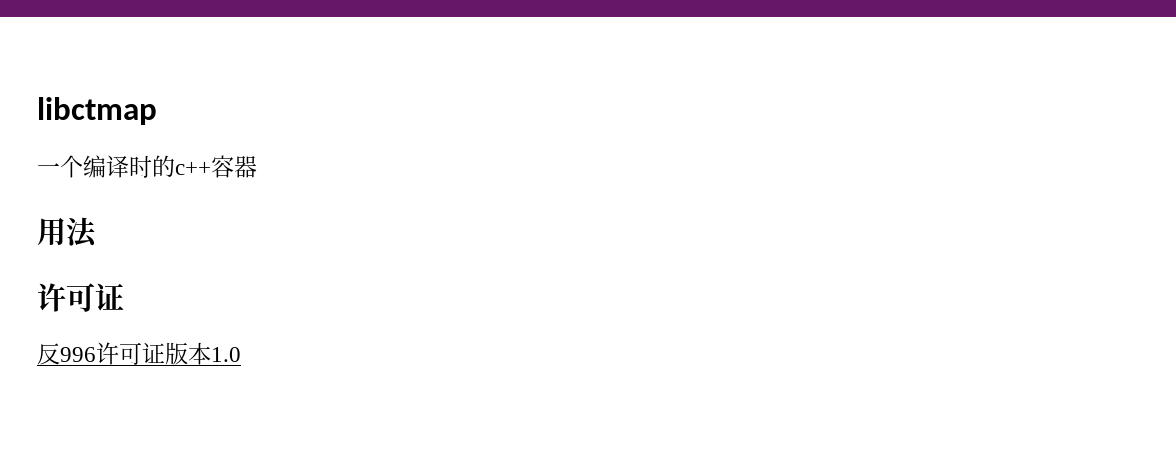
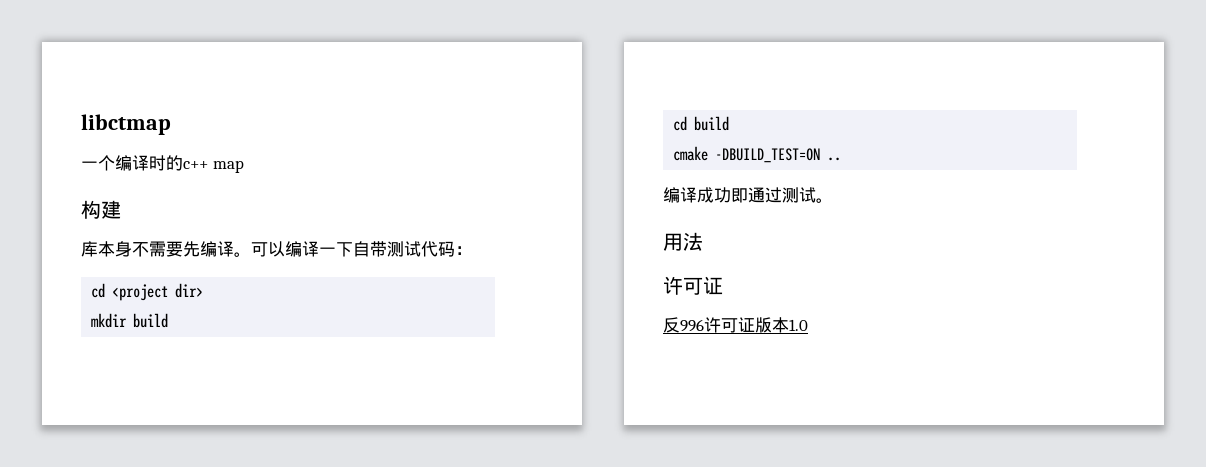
[211,155,257,178] 容器 -> [212,160,244,173] [81,200,121,219] [81,241,472,257] [91,283,204,301] [91,313,169,328] [673,116,730,131] [673,146,842,163] [663,187,833,203] map // 构建 // 库本身不需要先编译。可以编译一下自带测试代码： // cd <project dir> // mkdir build // cd build // cmake -DBUILD_TEST=ON .. // 编译成功即通过测试。

